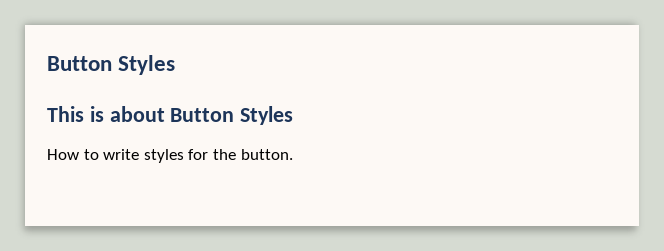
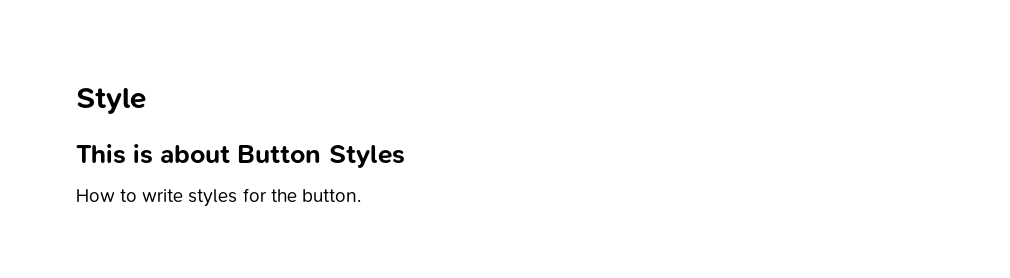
[47,55,176,75] Button Styles -> [76,88,146,114] Style

